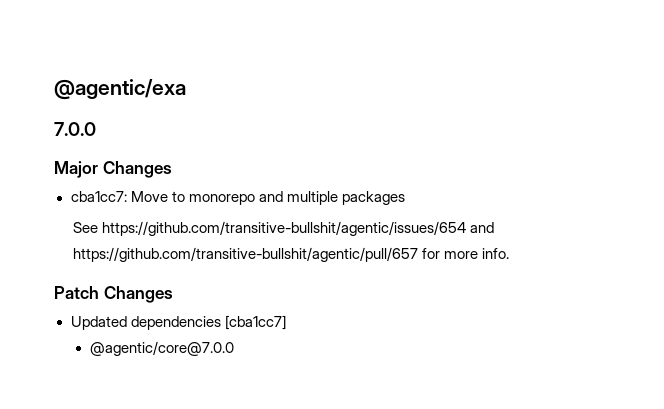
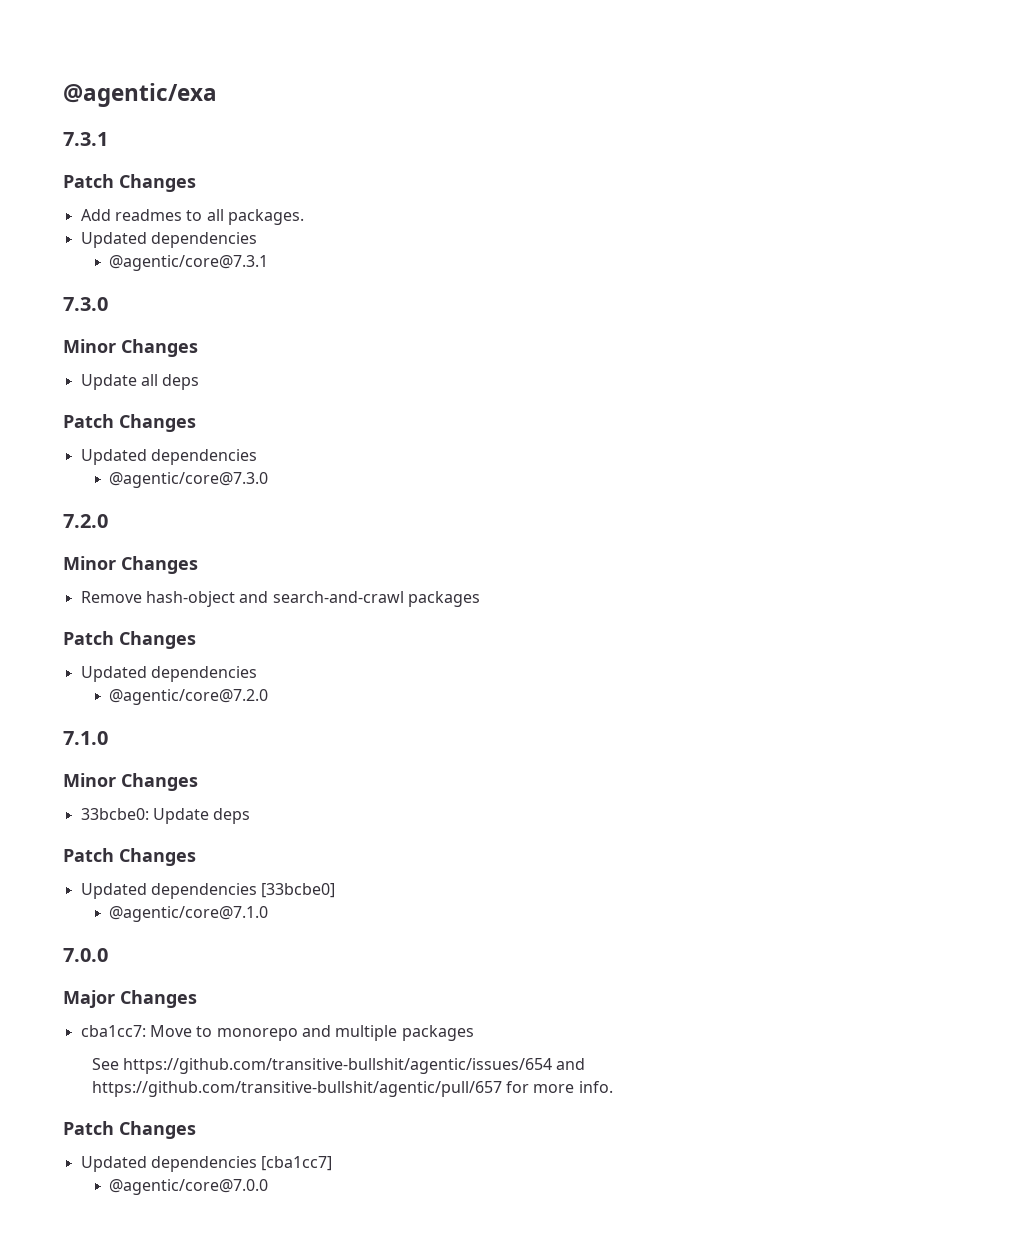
(186, 89) none -> [63,132,108,146] [63,174,196,192] [80,209,304,225] [80,232,257,248] [109,255,269,271] [63,297,108,311] [63,339,198,357] [80,374,200,390] [63,414,196,432] [80,449,257,465] [109,472,269,488] [63,514,108,528] [63,556,198,574] [80,591,480,607] [63,631,196,649] [80,666,257,682] [109,689,269,705] [63,731,108,745] [63,773,198,791] [80,808,251,824] [63,848,196,866] [80,883,336,899] [109,906,269,922] // 7.3.1 // Patch Changes // Add readmes to all packages. // Updated dependencies // @agentic/core@7.3.1 // 7.3.0 // Minor Changes // Update all deps // Patch Changes // Updated dependencies // @agentic/core@7.3.0 // 7.2.0 // Minor Changes // Remove hash-object and search-and-crawl packages // Patch Changes // Updated dependencies // @agentic/core@7.2.0 // 7.1.0 // Minor Changes // 33bcbe0: Update deps // Patch Changes // Updated dependencies [33bcbe0] // @agentic/core@7.1.0

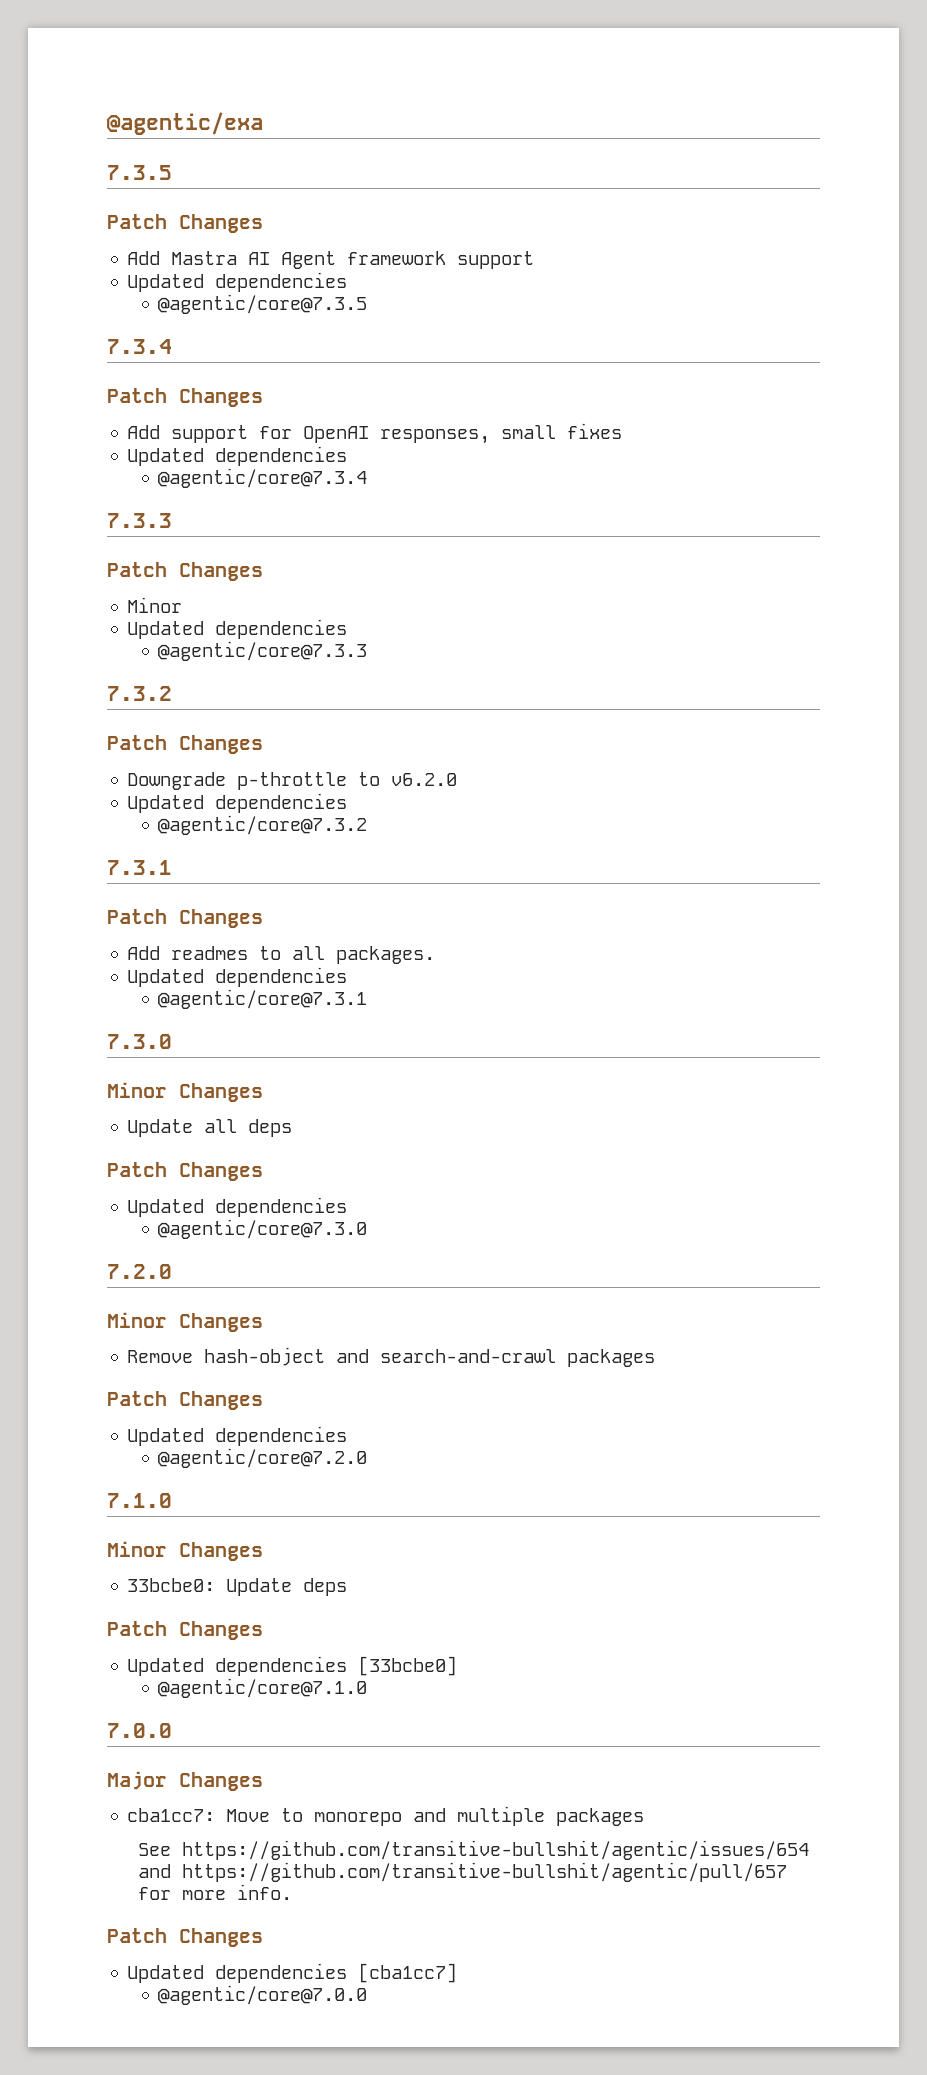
(217, 95) none -> [107,165,172,180] [107,214,263,233] [127,251,535,269] [127,272,348,292] [158,294,368,314] [107,339,172,354] [107,388,263,407] [127,423,623,444] [127,446,348,466] [158,468,368,488] [107,513,172,528] [107,562,263,581] [127,597,183,613] [127,619,348,639] [158,641,368,661] [107,686,172,701] [107,735,263,754] [127,772,458,790] [127,793,348,813] [158,815,368,835] // 7.3.5 // Patch Changes // Add Mastra AI Agent framework support // Updated dependencies // @agentic/core@7.3.5 // 7.3.4 // Patch Changes // Add support for OpenAI responses, small fixes // Updated dependencies // @agentic/core@7.3.4 // 7.3.3 // Patch Changes // Minor // Updated dependencies // @agentic/core@7.3.3 // 7.3.2 // Patch Changes // Downgrade p-throttle to v6.2.0 // Updated dependencies // @agentic/core@7.3.2

